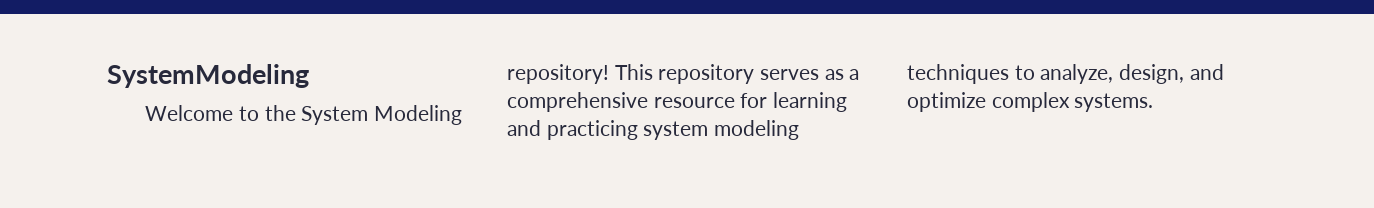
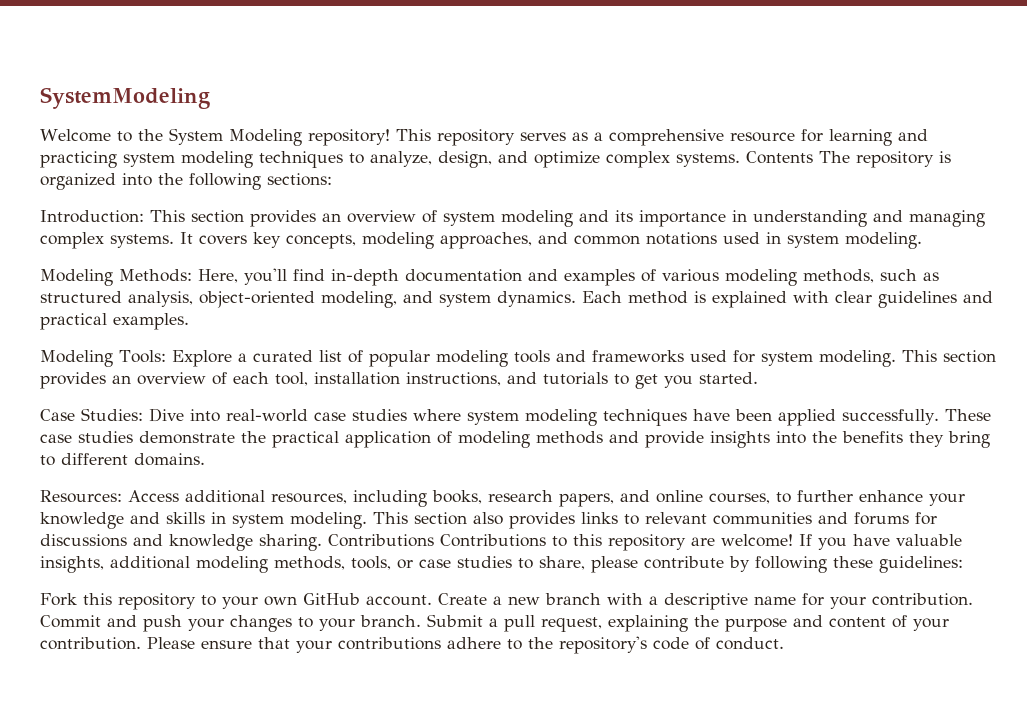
(1154, 102) none -> [746,151,951,168] [40,173,332,190] [40,210,985,227] [40,232,922,249] [40,268,939,286] [40,291,993,308] [40,313,189,330] [40,350,996,367] [40,372,758,389] [40,408,991,426] [40,431,990,448] [40,453,205,466] [40,490,965,507] [40,512,937,529] [40,534,962,551] [40,556,963,573] [40,593,973,610] [40,614,949,632] [40,636,784,654] Contents The repository is organized into the following sections: // Introduction: This section provides an overview of system modeling and its importance in understanding and managing complex systems. It covers key concepts, modeling approaches, and common notations used in system modeling. // Modeling Methods: Here, you'll find in-depth documentation and examples of various modeling methods, such as structured analysis, object-oriented modeling, and system dynamics. Each method is explained with clear guidelines and practical examples. // Modeling Tools: Explore a curated list of popular modeling tools and frameworks used for system modeling. This section provides an overview of each tool, installation instructions, and tutorials to get you started. // Case Studies: Dive into real-world case studies where system modeling techniques have been applied successfully. These case studies demonstrate the practical application of modeling methods and provide insights into the benefits they bring to different domains. // Resources: Access additional resources, including books, research papers, and online courses, to further enhance your knowledge and skills in system modeling. This section also provides links to relevant communities and forums for discussions and knowledge sharing. Contributions Contributions to this repository are welcome! If you have valuable insights, additional modeling methods, tools, or case studies to share, please contribute by following these guidelines: // Fork this repository to your own GitHub account. Create a new branch with a descriptive name for your contribution. Commit and push your changes to your branch. Submit a pull request, explaining the purpose and content of your contribution. Please ensure that your contributions adhere to the repository's code of conduct.

